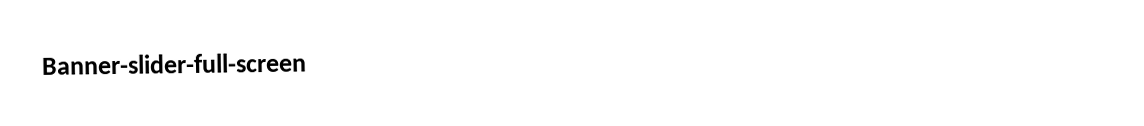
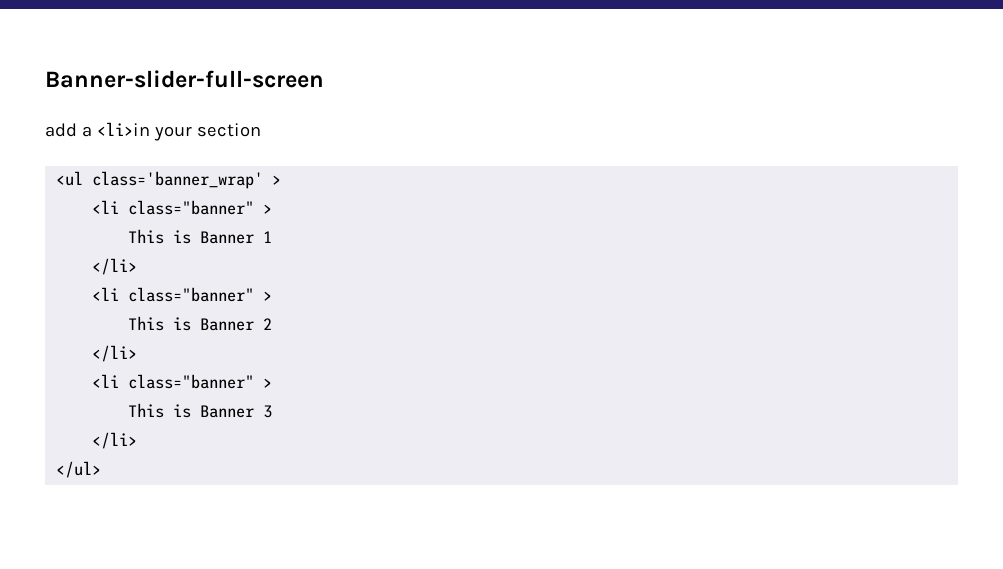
(307, 63) none -> [45,122,261,141] [56,171,282,189] [92,200,273,215] [128,229,273,244] [92,258,138,275] [92,287,273,302] [128,316,273,331] [92,345,138,362] [92,374,273,389] [128,403,273,418] [92,432,138,449] [56,461,102,478] // add a <li>in your section // <ul class='banner_wrap' > // <li class="banner" > // This is Banner 1 // </li> // <li class="banner" > // This is Banner 2 // </li> // <li class="banner" > // This is Banner 3 // </li> // </ul>

